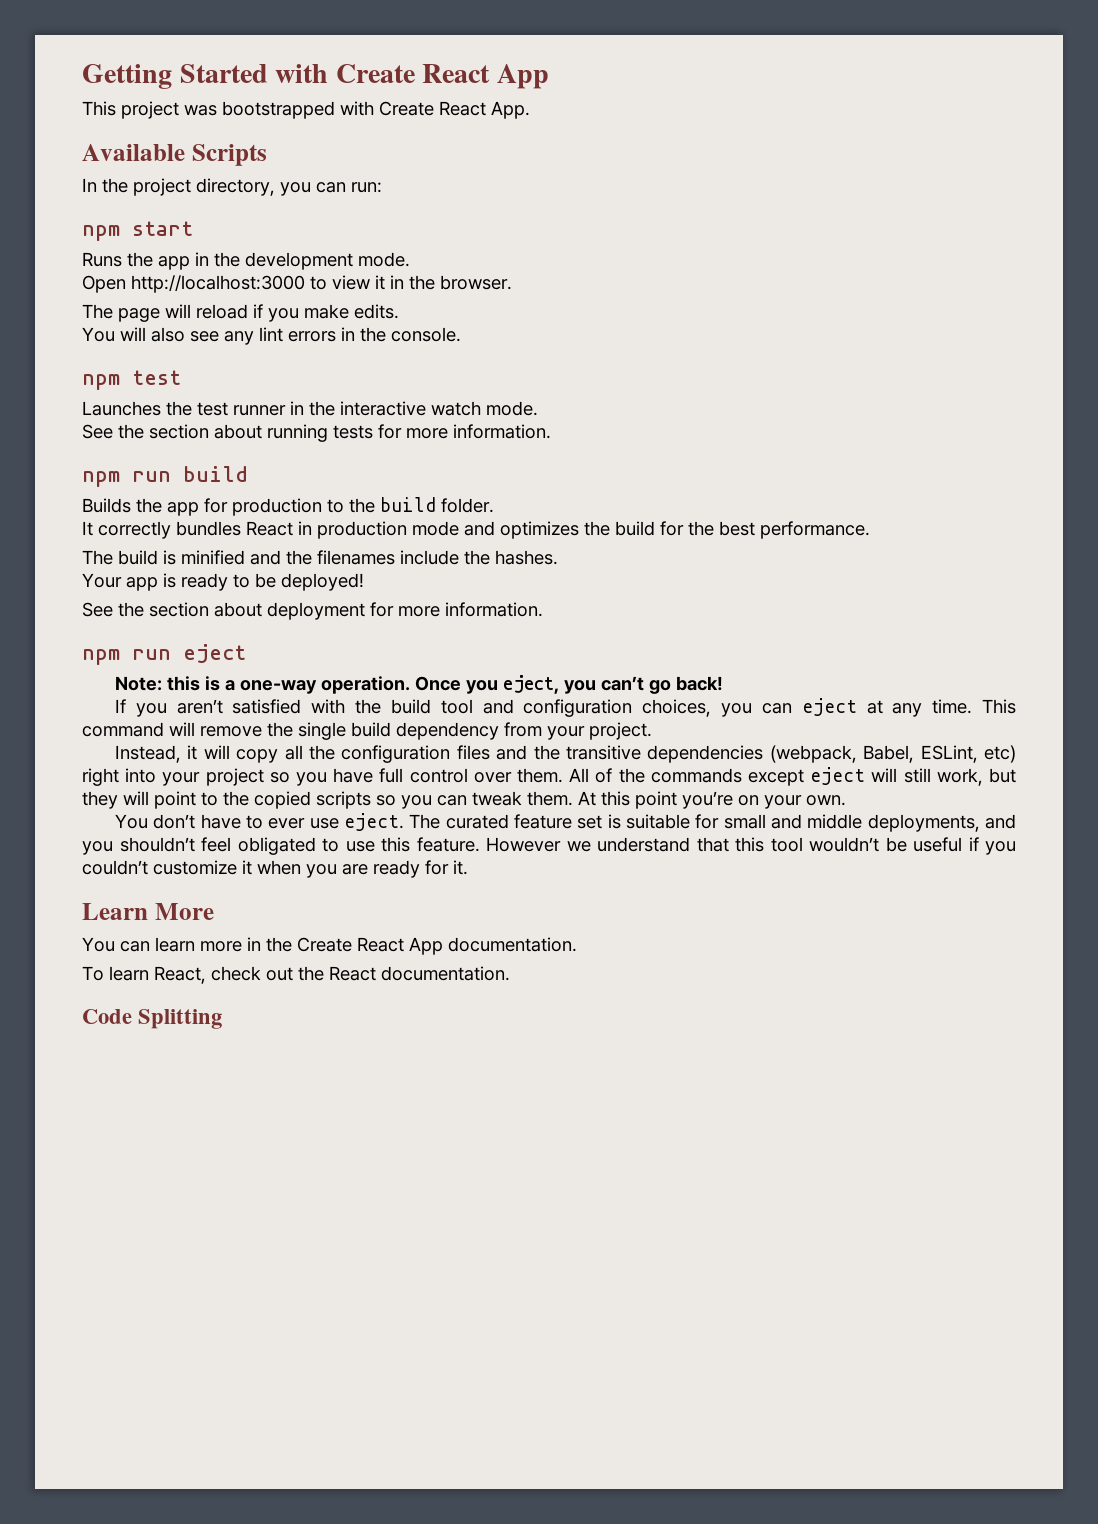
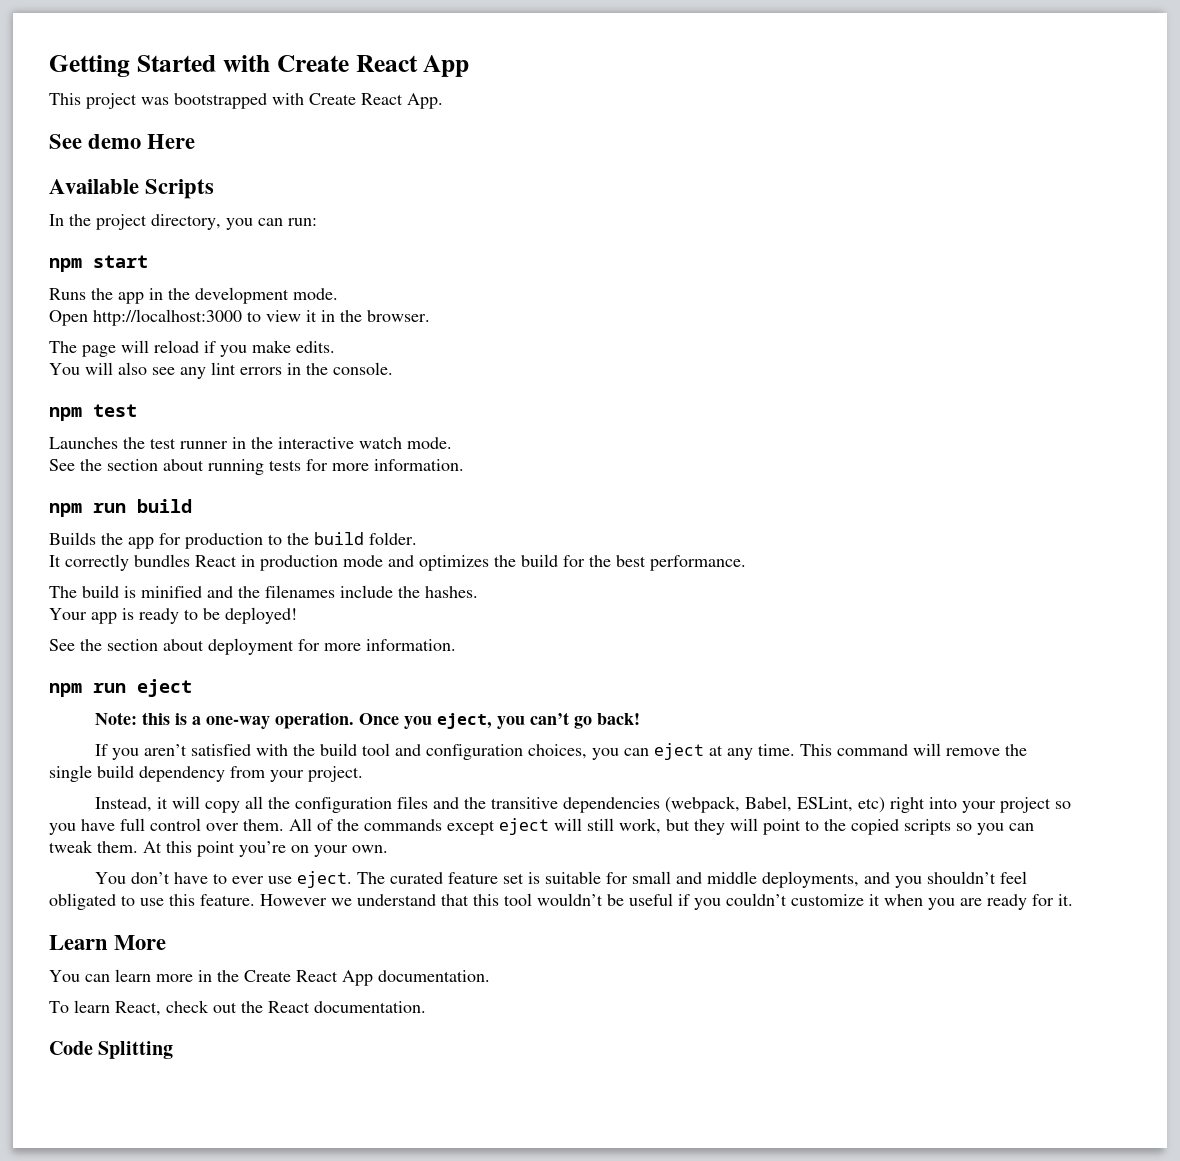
(530, 110) none -> [49,134,196,149] // See demo Here

